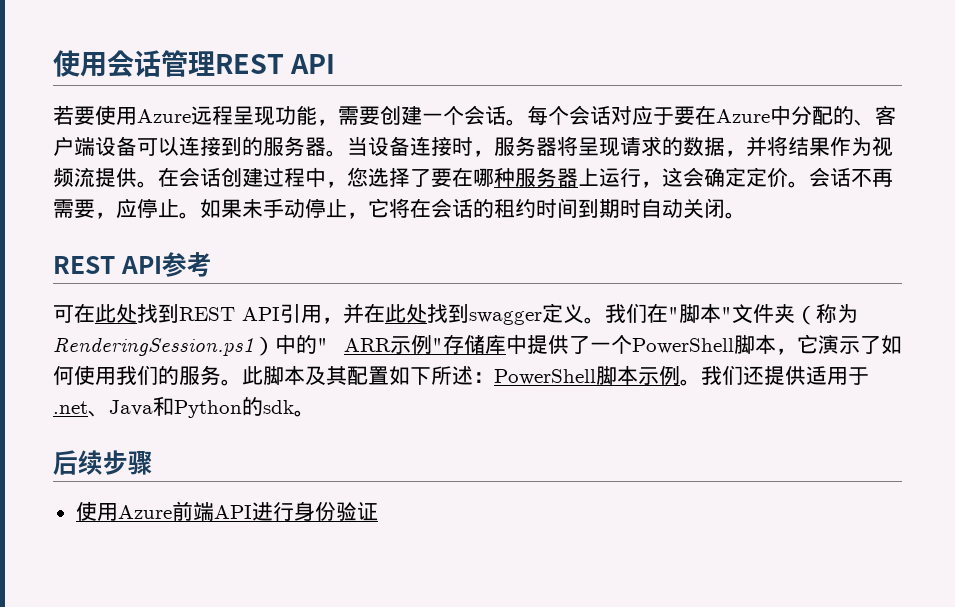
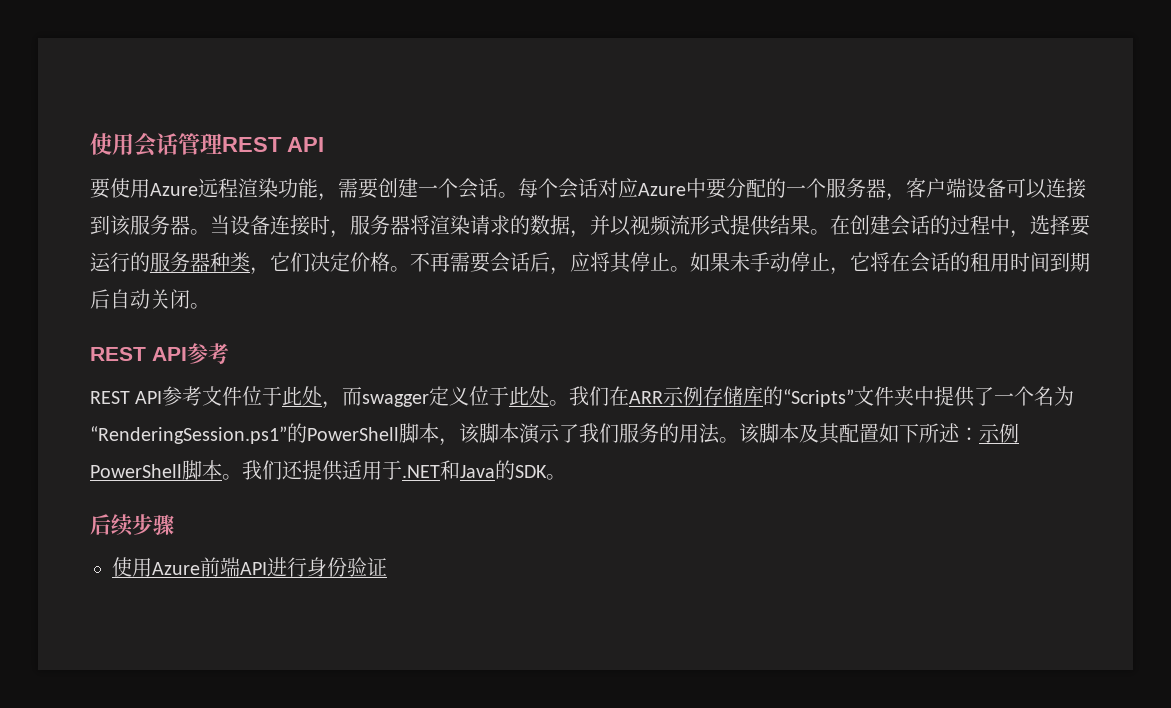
[53,105,74,125] 若 -> (324, 144) none
[233,106,275,126] 呈现 -> [238,178,278,198] 渲染
[653,105,875,126] 于要在Azure中分配的、 -> [638,178,906,201] Azure中要分配的一个服务器，
[242,137,263,156] 的 -> [110,215,131,236] 该
[578,137,620,157] 呈现 -> [430,215,470,235] 渲染
[767,136,893,157] [53,167,893,188] [53,198,137,219] 将结果作为视频流提供。在会话创建过程中，您选择了要在哪种服务器上运行，这会确定定价。会话不再需要，应 -> [610,215,1090,238] [90,252,631,275] 以视频流形式提供结果。在创建会话的过程中，选择要运行的服务器种类，它们决定价格。不再需要会话后，应将其
[515,199,536,218] 约 -> [990,253,1010,272] 用
[620,199,641,218] 时 -> [90,289,110,309] 后
[53,303,858,325] [53,334,902,356] [53,365,263,386] 可在此处找到REST API引用，并在此处找到swagger定义。我们在"脚本"文件夹（称为RenderingSession.ps1）中的" ARR示例"存储库中提供了一个PowerShell脚本，它演示了如何使用我们的服务。此 -> [90,386,1075,409] [90,423,760,446] REST API参考文件位于此处，而swagger定义位于此处。我们在ARR示例存储库的“Scripts”文件夹中提供了一个名为“RenderingSession.ps1”的PowerShell脚本，该脚本演示了我们服务的用法。该
[494,365,680,386] PowerShell脚本示例 -> [979,423,1019,443] [90,460,222,480] 示例PowerShell脚本
[53,396,294,418] .net、Java和Python的sdk -> [402,460,547,480] .NET和Java的SDK

